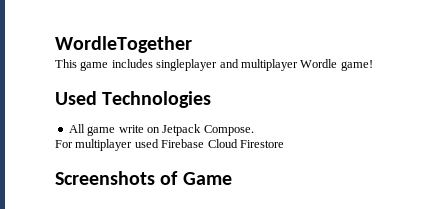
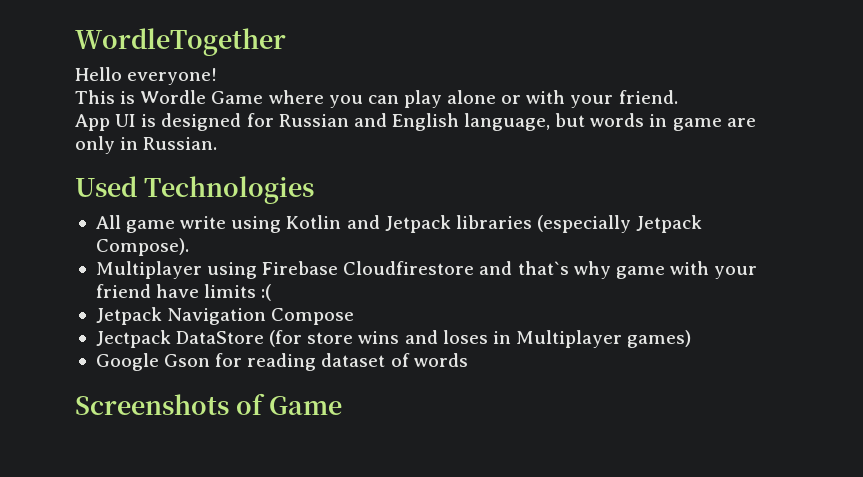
(192, 44) none -> [75,67,218,85] // Hello everyone!
[80,59,373,71] game includes singleplayer and multiplayer Wordle game! -> [120,90,678,108] [75,113,756,131] [75,136,218,154] is Wordle Game where you can play alone or with your friend. // App UI is designed for Russian and English language, but words in game are only in Russian.
[146,124,254,136] [55,139,284,151] on Jetpack Compose. // For multiplayer used Firebase Cloud Firestore -> [231,215,703,233] [95,238,189,256] [95,261,758,279] [95,284,272,301] [95,307,355,325] [95,330,692,348] [95,353,468,371] using Kotlin and Jetpack libraries (especially Jetpack Compose). // Multiplayer using Firebase Cloudfirestore and that`s why game with your friend have limits :( // Jetpack Navigation Compose // Jectpack DataStore (for store wins and loses in Multiplayer games) // Google Gson for reading dataset of words

